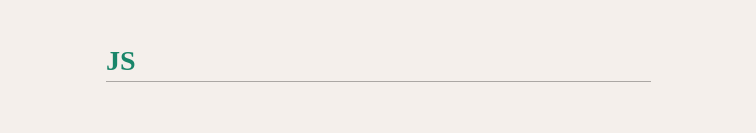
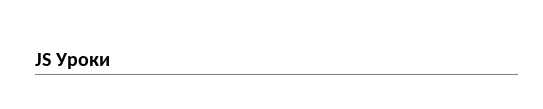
(136, 61) none -> [55,53,111,69] Уроки

